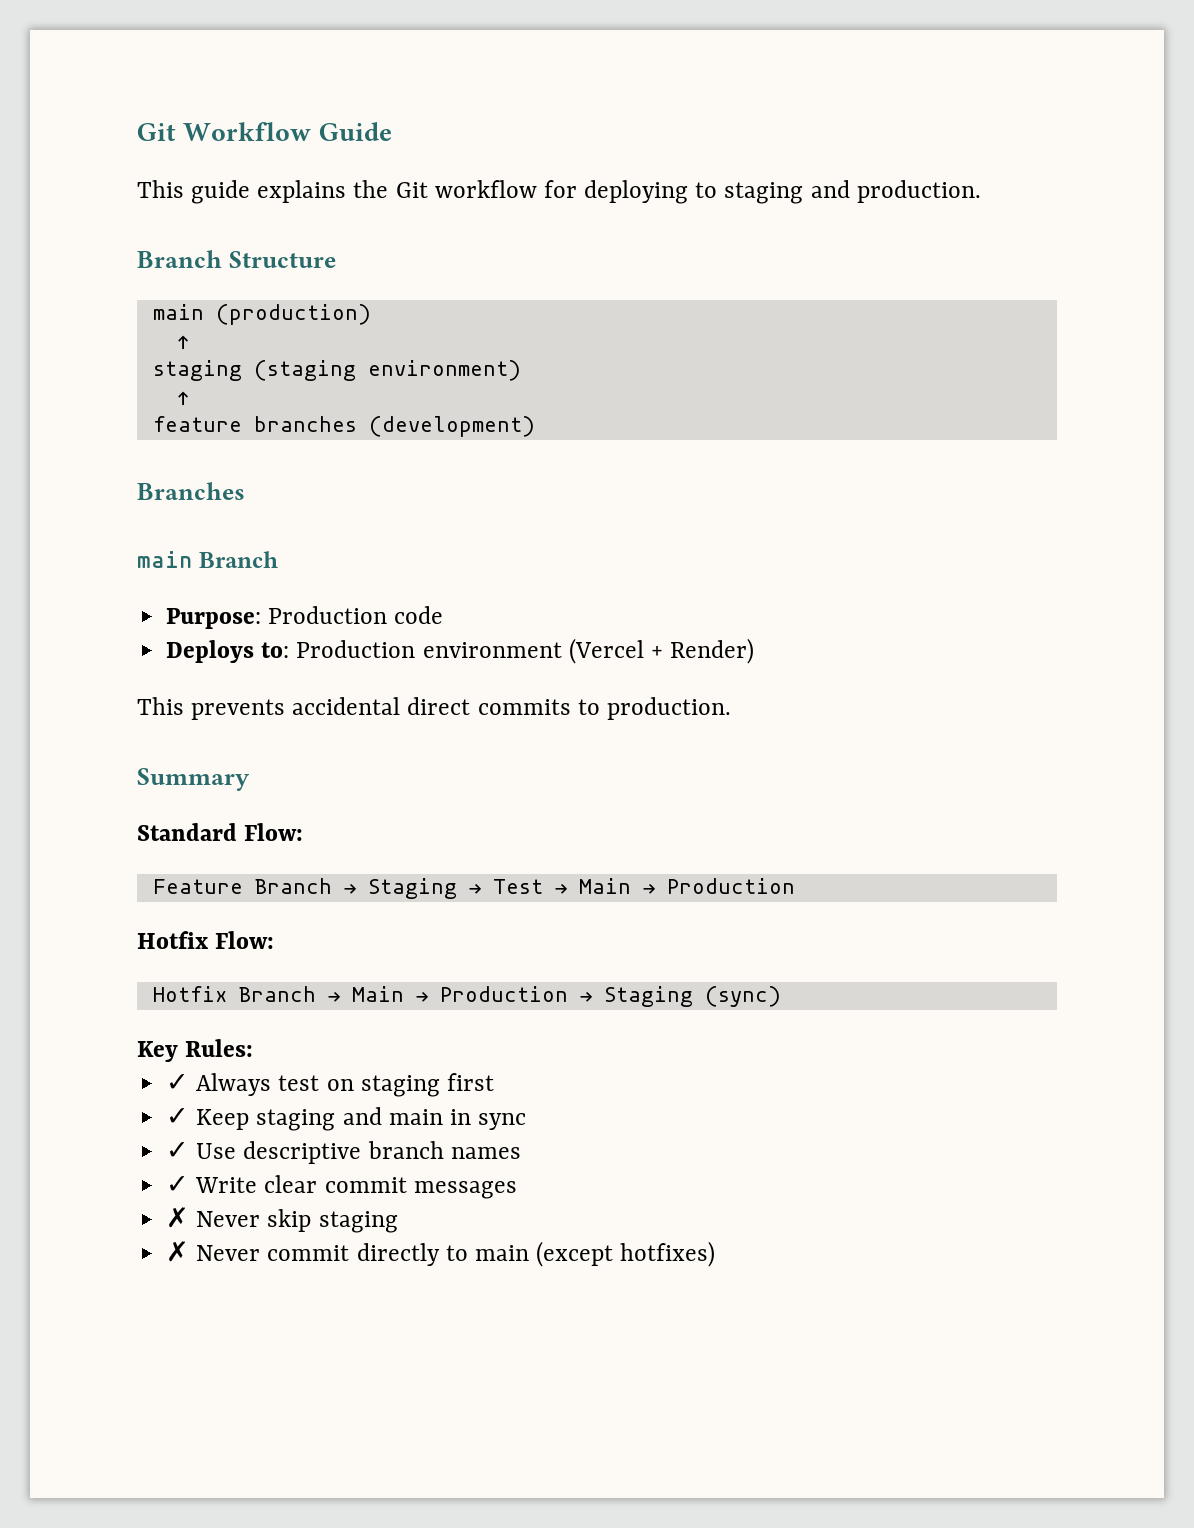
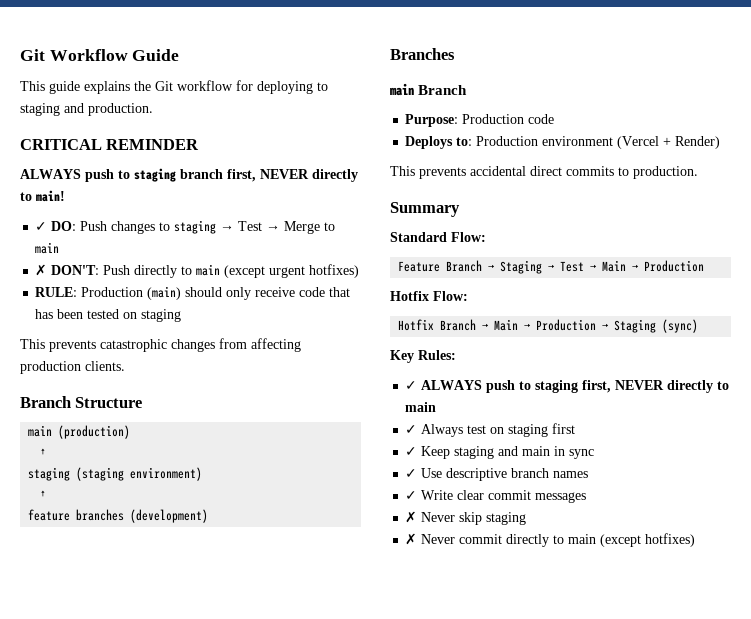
(981, 191) none -> [20,139,200,150] [20,168,358,182] [20,190,65,202] [35,220,336,234] [35,242,60,254] [35,264,360,278] [35,286,351,300] [35,309,182,322] [20,338,301,352] [20,361,125,374] // CRITICAL REMINDER // ALWAYS push to staging branch first, NEVER directly to main! // ✓ DO: Push changes to staging → Test → Merge to main // ✗ DON'T: Push directly to main (except urgent hotfixes) // RULE: Production (main) should only receive code that has been tested on staging // This prevents catastrophic changes from affecting production clients.
(254, 1048) none -> [405,380,730,393] [405,402,437,412] // ✓ ALWAYS push to staging first, NEVER directly to main

